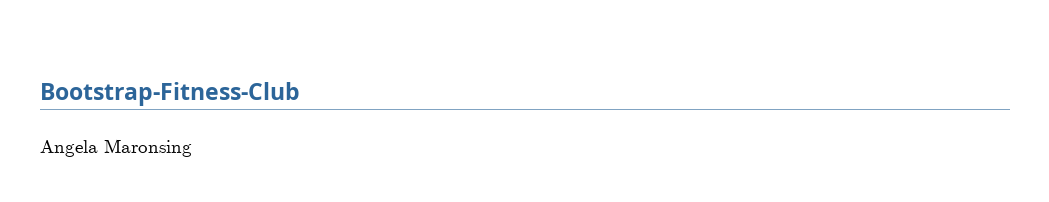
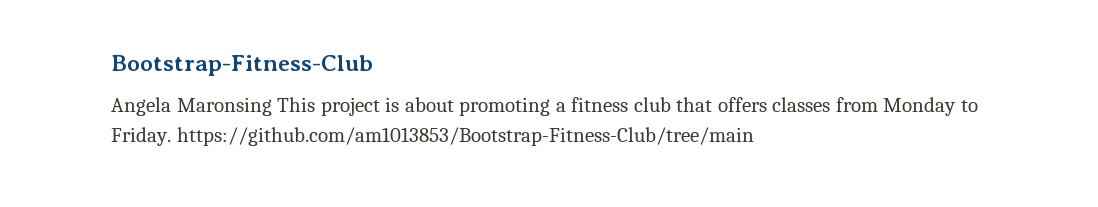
(192, 148) none -> [277,97,979,116] [111,127,754,146] This project is about promoting a fitness club that offers classes from Monday to Friday. https://github.com/am1013853/Bootstrap-Fitness-Club/tree/main

